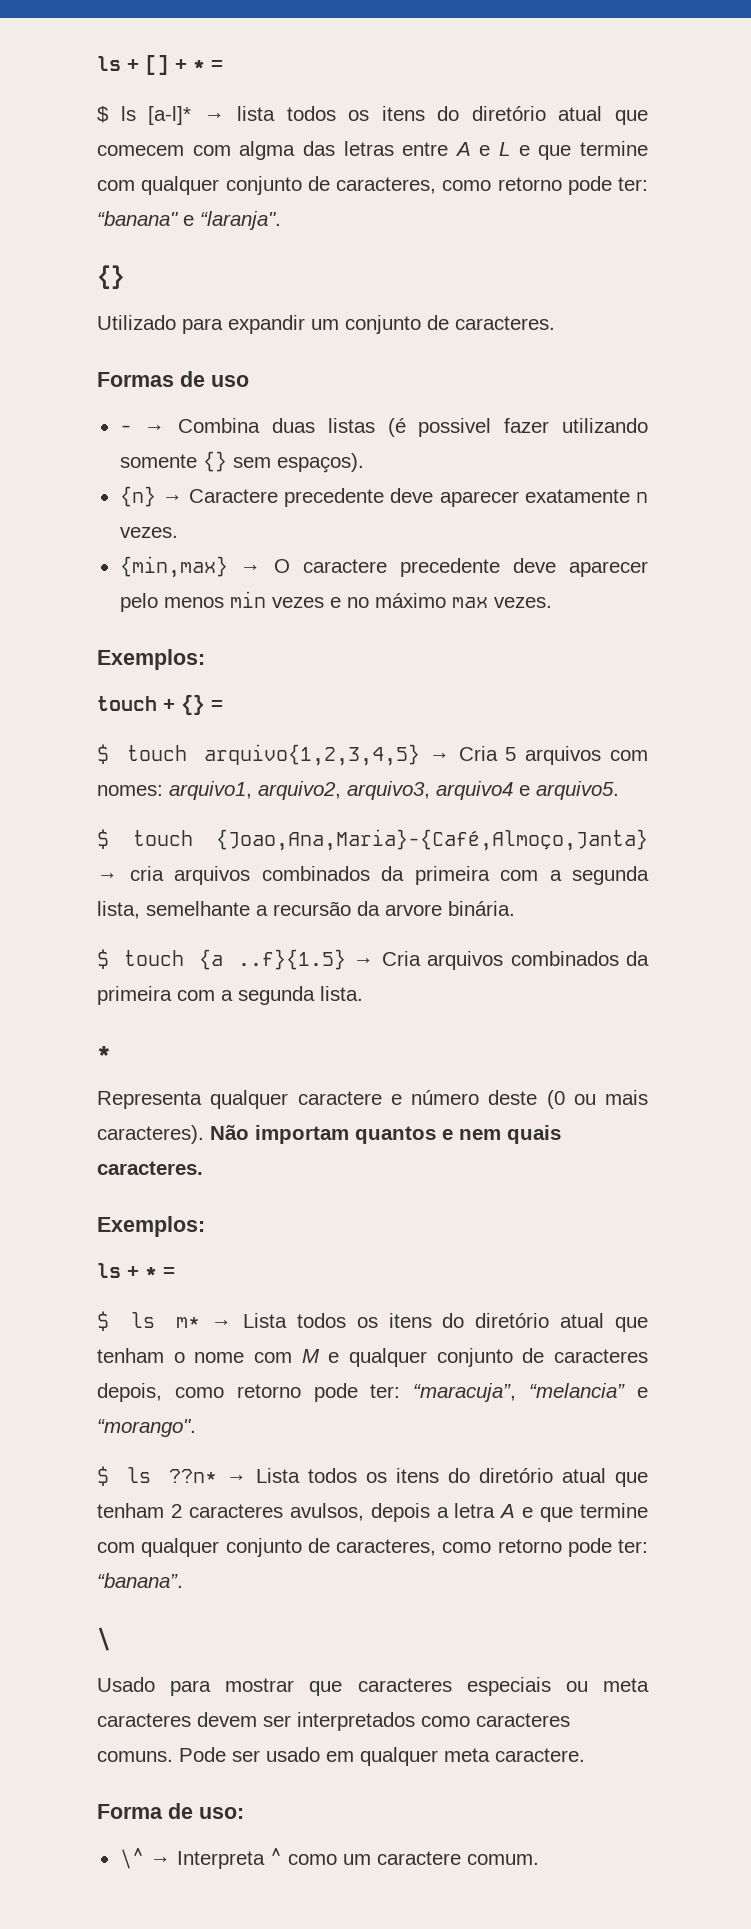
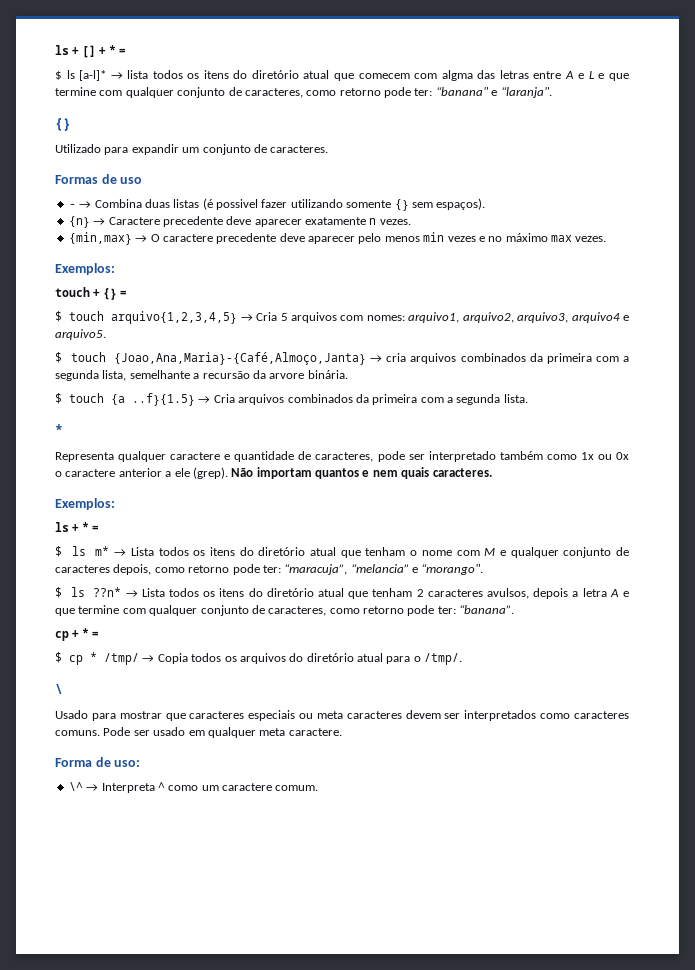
[411,1090,648,1109] [97,1125,204,1144] número deste (0 ou mais caracteres). -> [234,451,629,462] [55,467,228,479] quantidade de caracteres, pode ser interpretado também como 1x ou 0x o caractere anterior a ele (grep).
(183, 1580) none -> [55,628,99,641] [55,652,463,665] // cp + * = // $ cp * /tmp/ → Copia todos os arquivos do diretório atual para o /tmp/.

